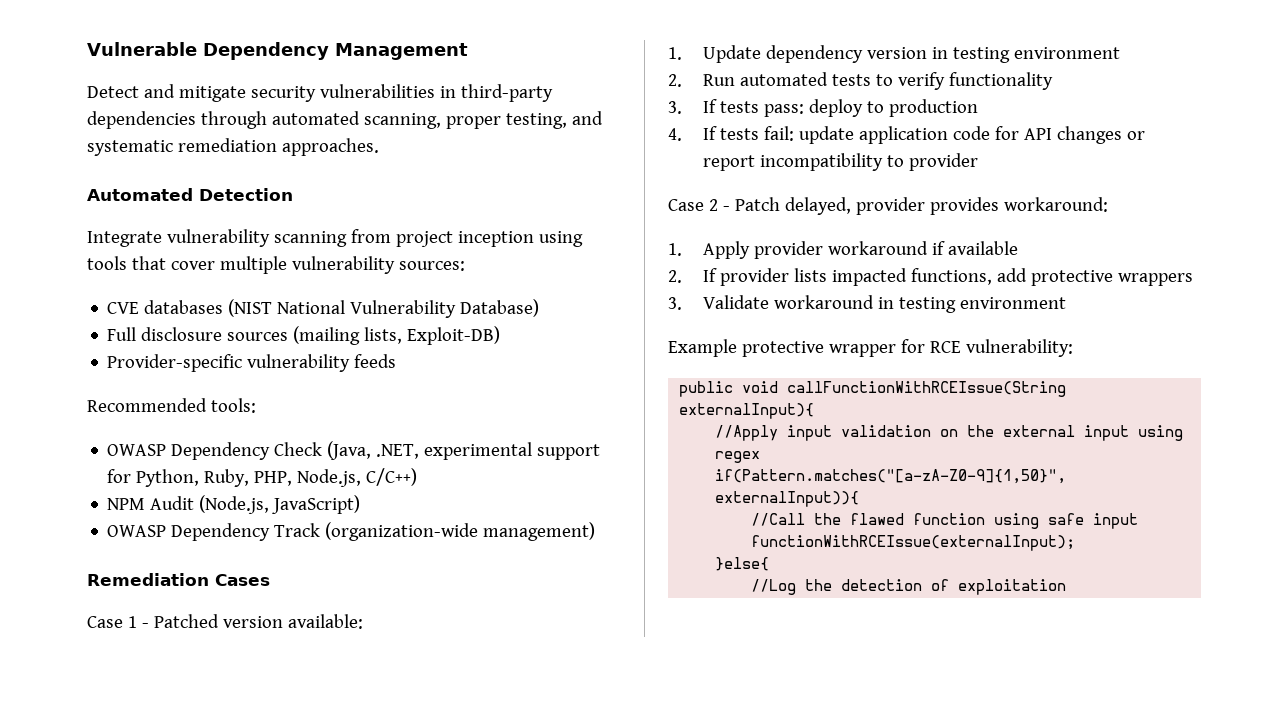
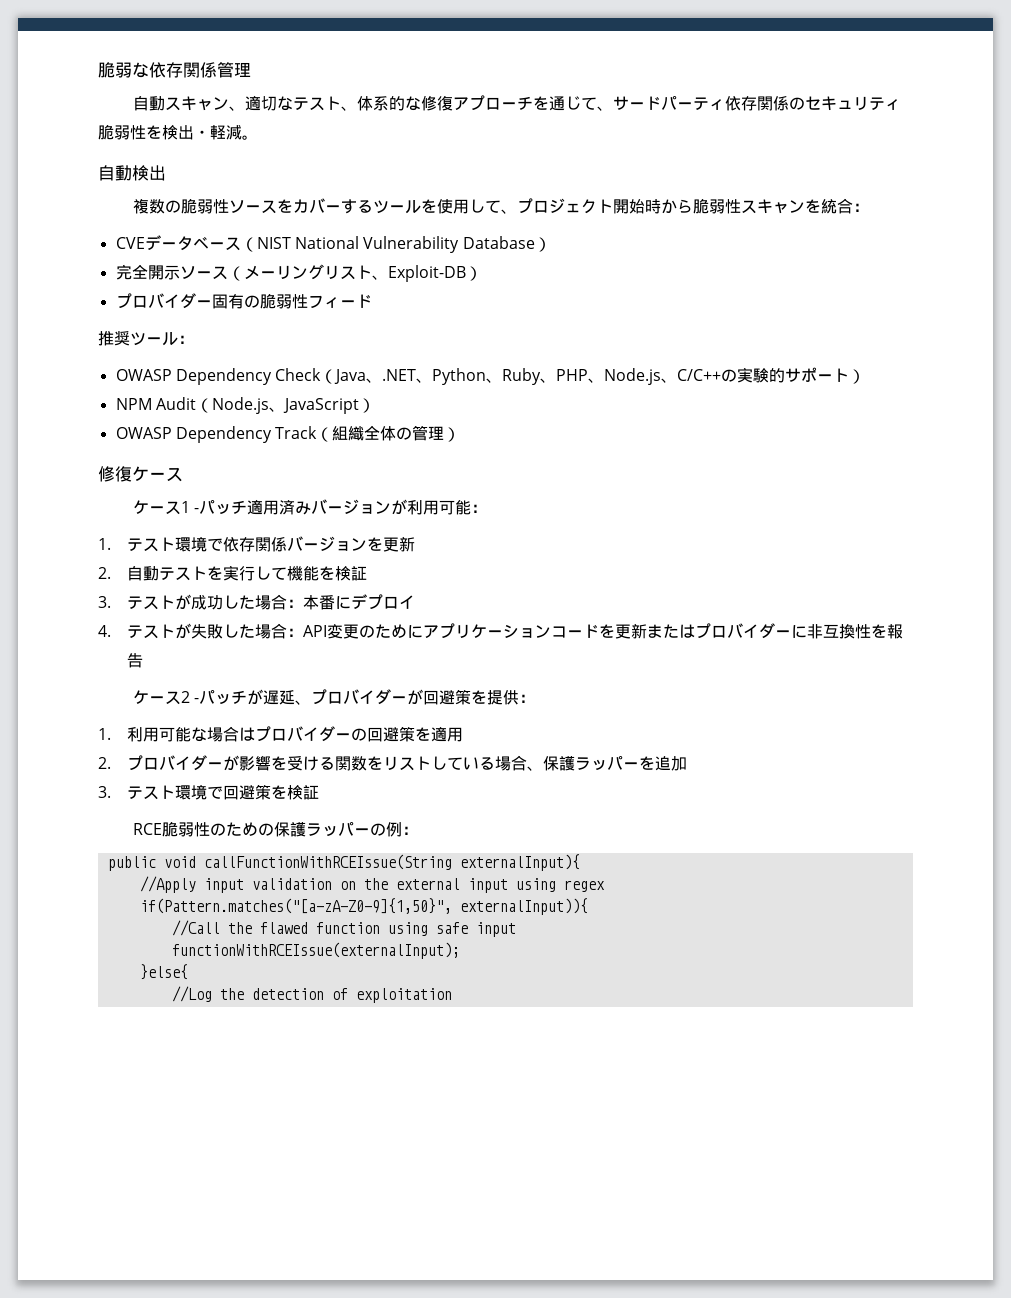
[87,42,468,60] [87,84,553,102] [87,111,603,129] [87,138,379,156] [87,188,293,201] [87,229,583,247] [87,256,465,274] [107,299,540,318] [107,326,501,345] [107,354,397,372] [87,398,256,413] [107,441,601,460] [107,468,418,487] Vulnerable Dependency Management // Detect and mitigate security vulnerabilities in third-party dependencies through automated scanning, proper testing, and systematic remediation approaches. // Automated Detection // Integrate vulnerability scanning from project inception using tools that cover multiple vulnerability sources: // CVE databases (NIST National Vulnerability Database) // Full disclosure sources (mailing lists, Exploit-DB) // Provider-specific vulnerability feeds // Recommended tools: // OWASP Dependency Check (Java, .NET, experimental support for Python, Ruby, PHP, Node.js, C/C++) -> [98,62,251,78] [132,95,901,111] [98,124,258,140] [98,165,166,181] [132,198,869,214] [115,235,551,253] [115,264,482,282] [115,293,372,309] [98,331,194,346] [115,367,866,385] 脆弱な依存関係管理 // 自動スキャン、適切なテスト、体系的な修復アプローチを通じて、サードパーティ依存関係のセキュリティ脆弱性を検出・軽減。 // 自動検出 // 複数の脆弱性ソースをカバーするツールを使用して、プロジェクト開始時から脆弱性スキャンを統合： // CVEデータベース（NIST National Vulnerability Database） // 完全開示ソース（メーリングリスト、Exploit-DB） // プロバイダー固有の脆弱性フィード // 推奨ツール： // OWASP Dependency Check（Java、.NET、Python、Ruby、PHP、Node.js、C/C++の実験的サポート）
[199,495,361,514] (Node.js, JavaScript) -> [195,397,375,414] （Node.js、JavaScript）
[325,522,596,541] [87,573,270,586] [87,614,363,629] [668,45,1120,63] [668,72,1053,90] [668,99,978,117] [668,126,1145,144] [702,153,978,171] [668,197,1108,215] [668,241,1018,259] [668,268,1193,286] [668,295,1066,313] [668,339,1073,357] (organization-wide management) // Remediation Cases // Case 1 - Patched version available: // 1. Update dependency version in testing environment // 2. Run automated tests to verify functionality // 3. If tests pass: deploy to production // 4. If tests fail: update application code for API changes or report incompatibility to provider // Case 2 - Patch delayed, provider provides workaround: // 1. Apply provider workaround if available // 2. If provider lists impacted functions, add protective wrappers // 3. Validate workaround in testing environment // Example protective wrapper for RCE vulnerability: -> [316,425,461,442] [98,466,183,482] [132,499,487,515] [98,536,415,552] [98,565,367,581] [98,594,415,610] [98,623,903,639] [126,653,143,668] [132,689,535,705] [98,726,463,742] [98,755,687,771] [98,784,319,800] [132,821,418,837] （組織全体の管理） // 修復ケース // ケース1 -パッチ適用済みバージョンが利用可能： // 1.テスト環境で依存関係バージョンを更新 // 2.自動テストを実行して機能を検証 // 3.テストが成功した場合：本番にデプロイ // 4.テストが失敗した場合：API変更のためにアプリケーションコードを更新またはプロバイダーに非互換性を報告 // ケース2 -パッチが遅延、プロバイダーが回避策を提供： // 1.利用可能な場合はプロバイダーの回避策を適用 // 2.プロバイダーが影響を受ける関数をリストしている場合、保護ラッパーを追加 // 3.テスト環境で回避策を検証 // RCE脆弱性のための保護ラッパーの例：

